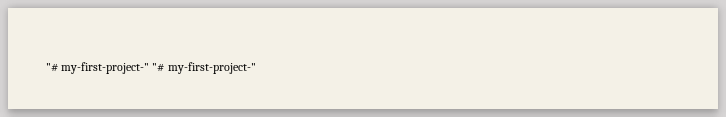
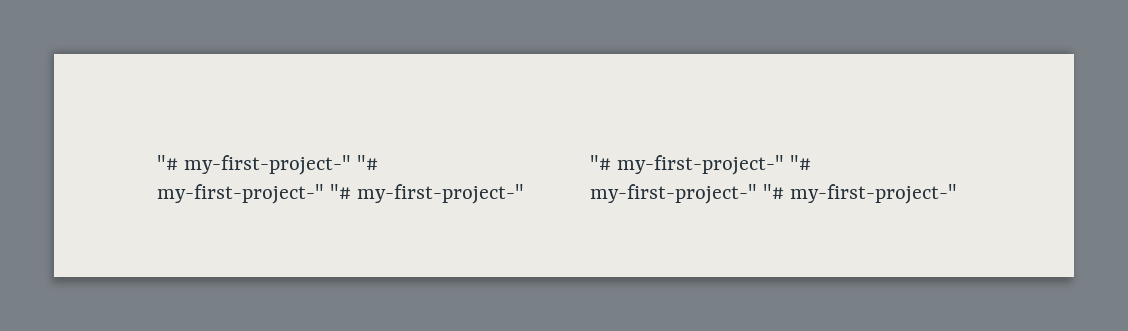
[46,62,256,74] "# my-first-project-" "# my-first-project-" -> [157,155,379,175] [157,184,525,204] [590,155,812,175] [590,184,958,204] "# my-first-project-" "# my-first-project-" "# my-first-project-" "# my-first-project-" "# my-first-project-" "# my-first-project-"

